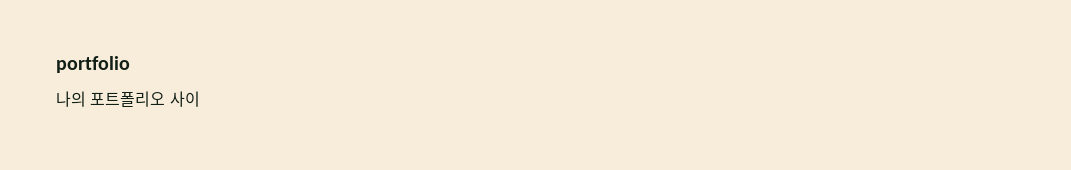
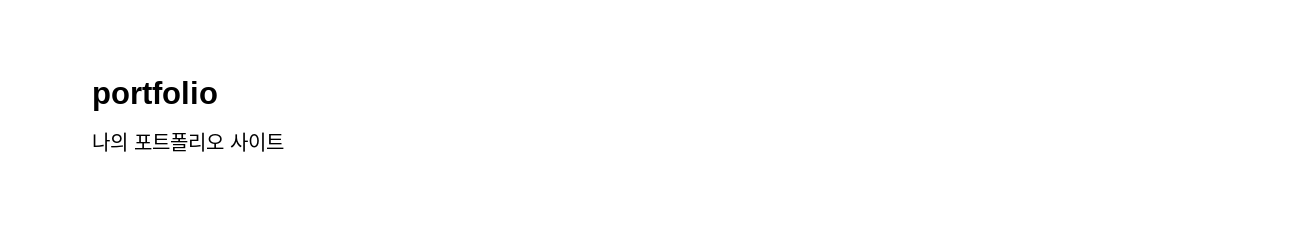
[169,91,200,107] 사이 -> [230,132,284,152] 사이트

